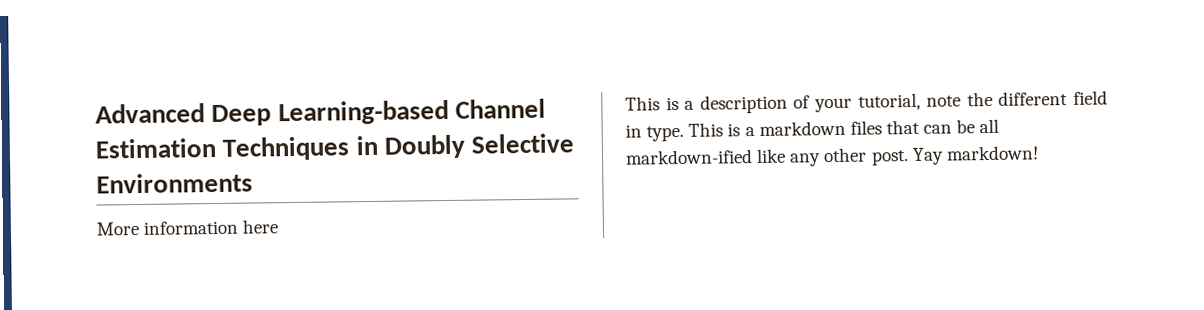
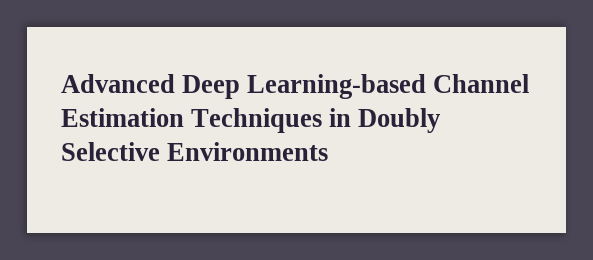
[96,219,279,236] [625,90,1108,114] [625,118,1000,142] [625,145,1039,167] // More information here // This is a description of your tutorial, note the different field in type. This is a markdown files that can be all markdown-ified like any other post. Yay markdown! -> (329, 151) none

